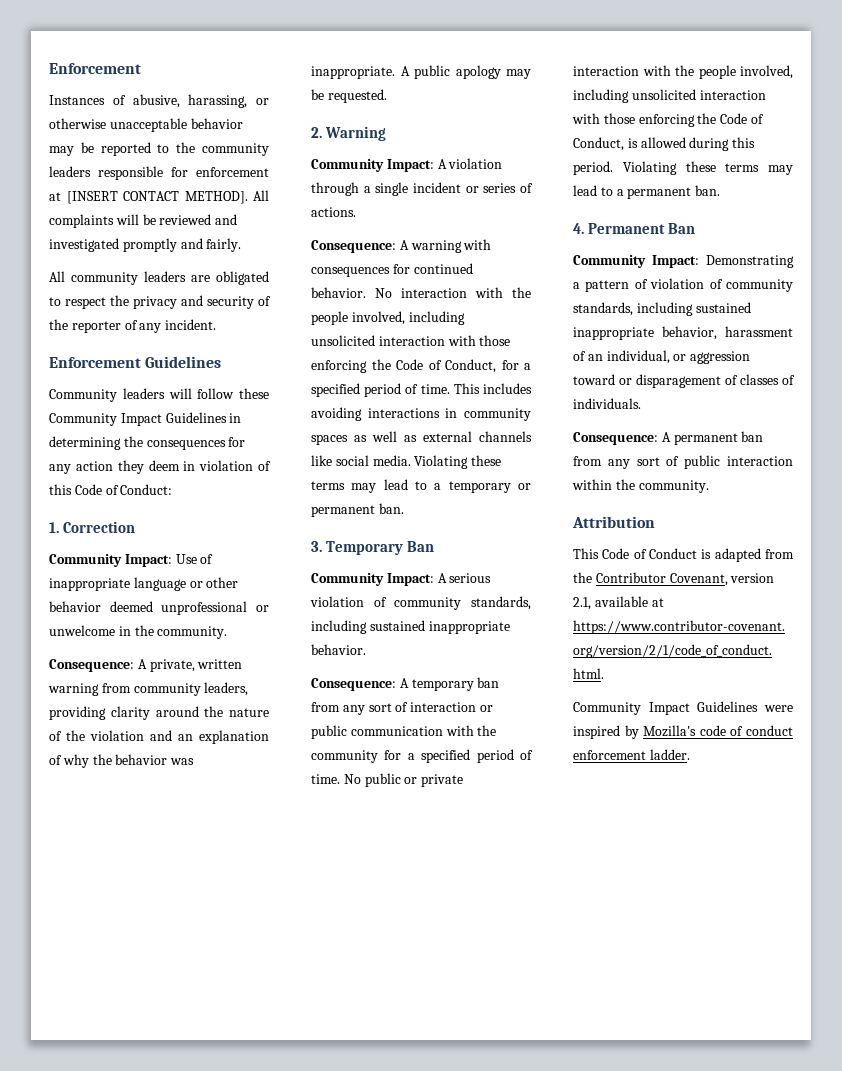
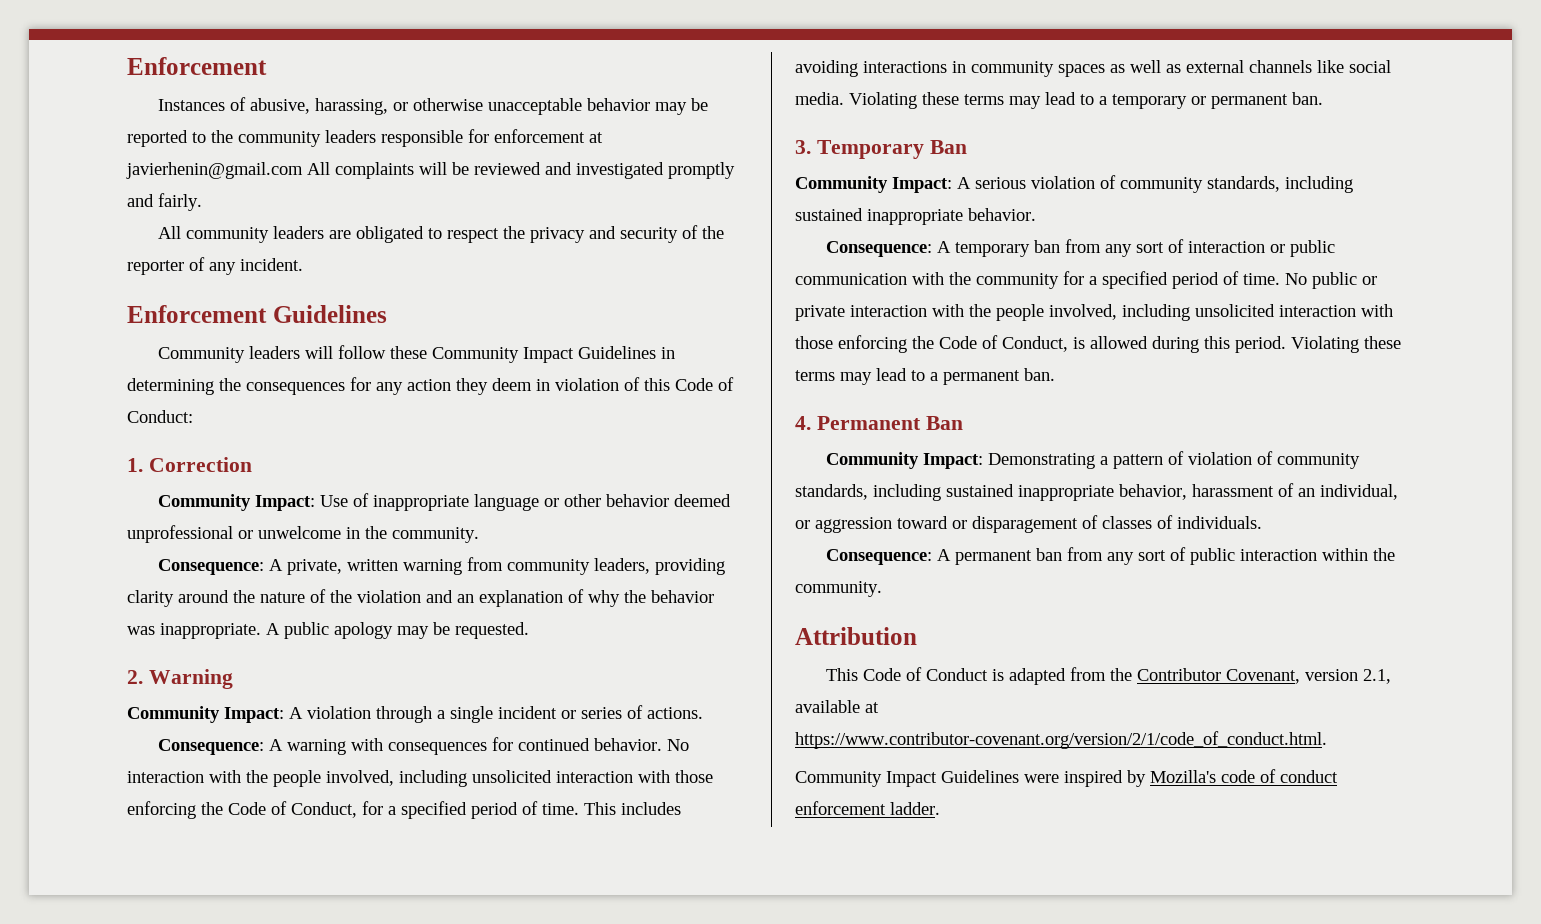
[66,191,248,204] [INSERT CONTACT METHOD]. -> [126,162,303,179] javierhenin@gmail.com

